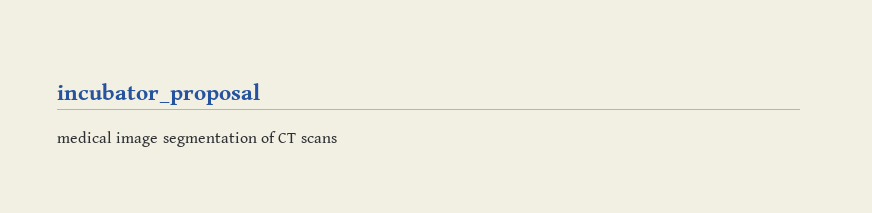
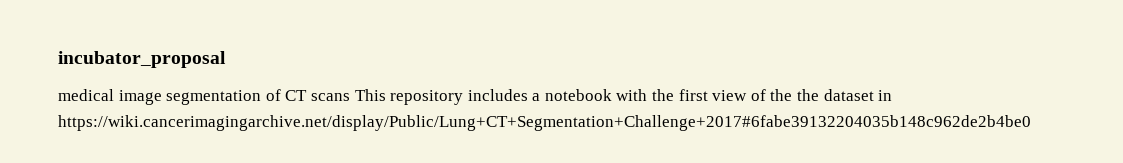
(337, 139) none -> [354,89,893,105] [58,115,1031,131] This repository includes a notebook with the first view of the the dataset in https://wiki.cancerimagingarchive.net/display/Public/Lung+CT+Segmentation+Challenge+2017#6fabe39132204035b148c962de2b4be0

